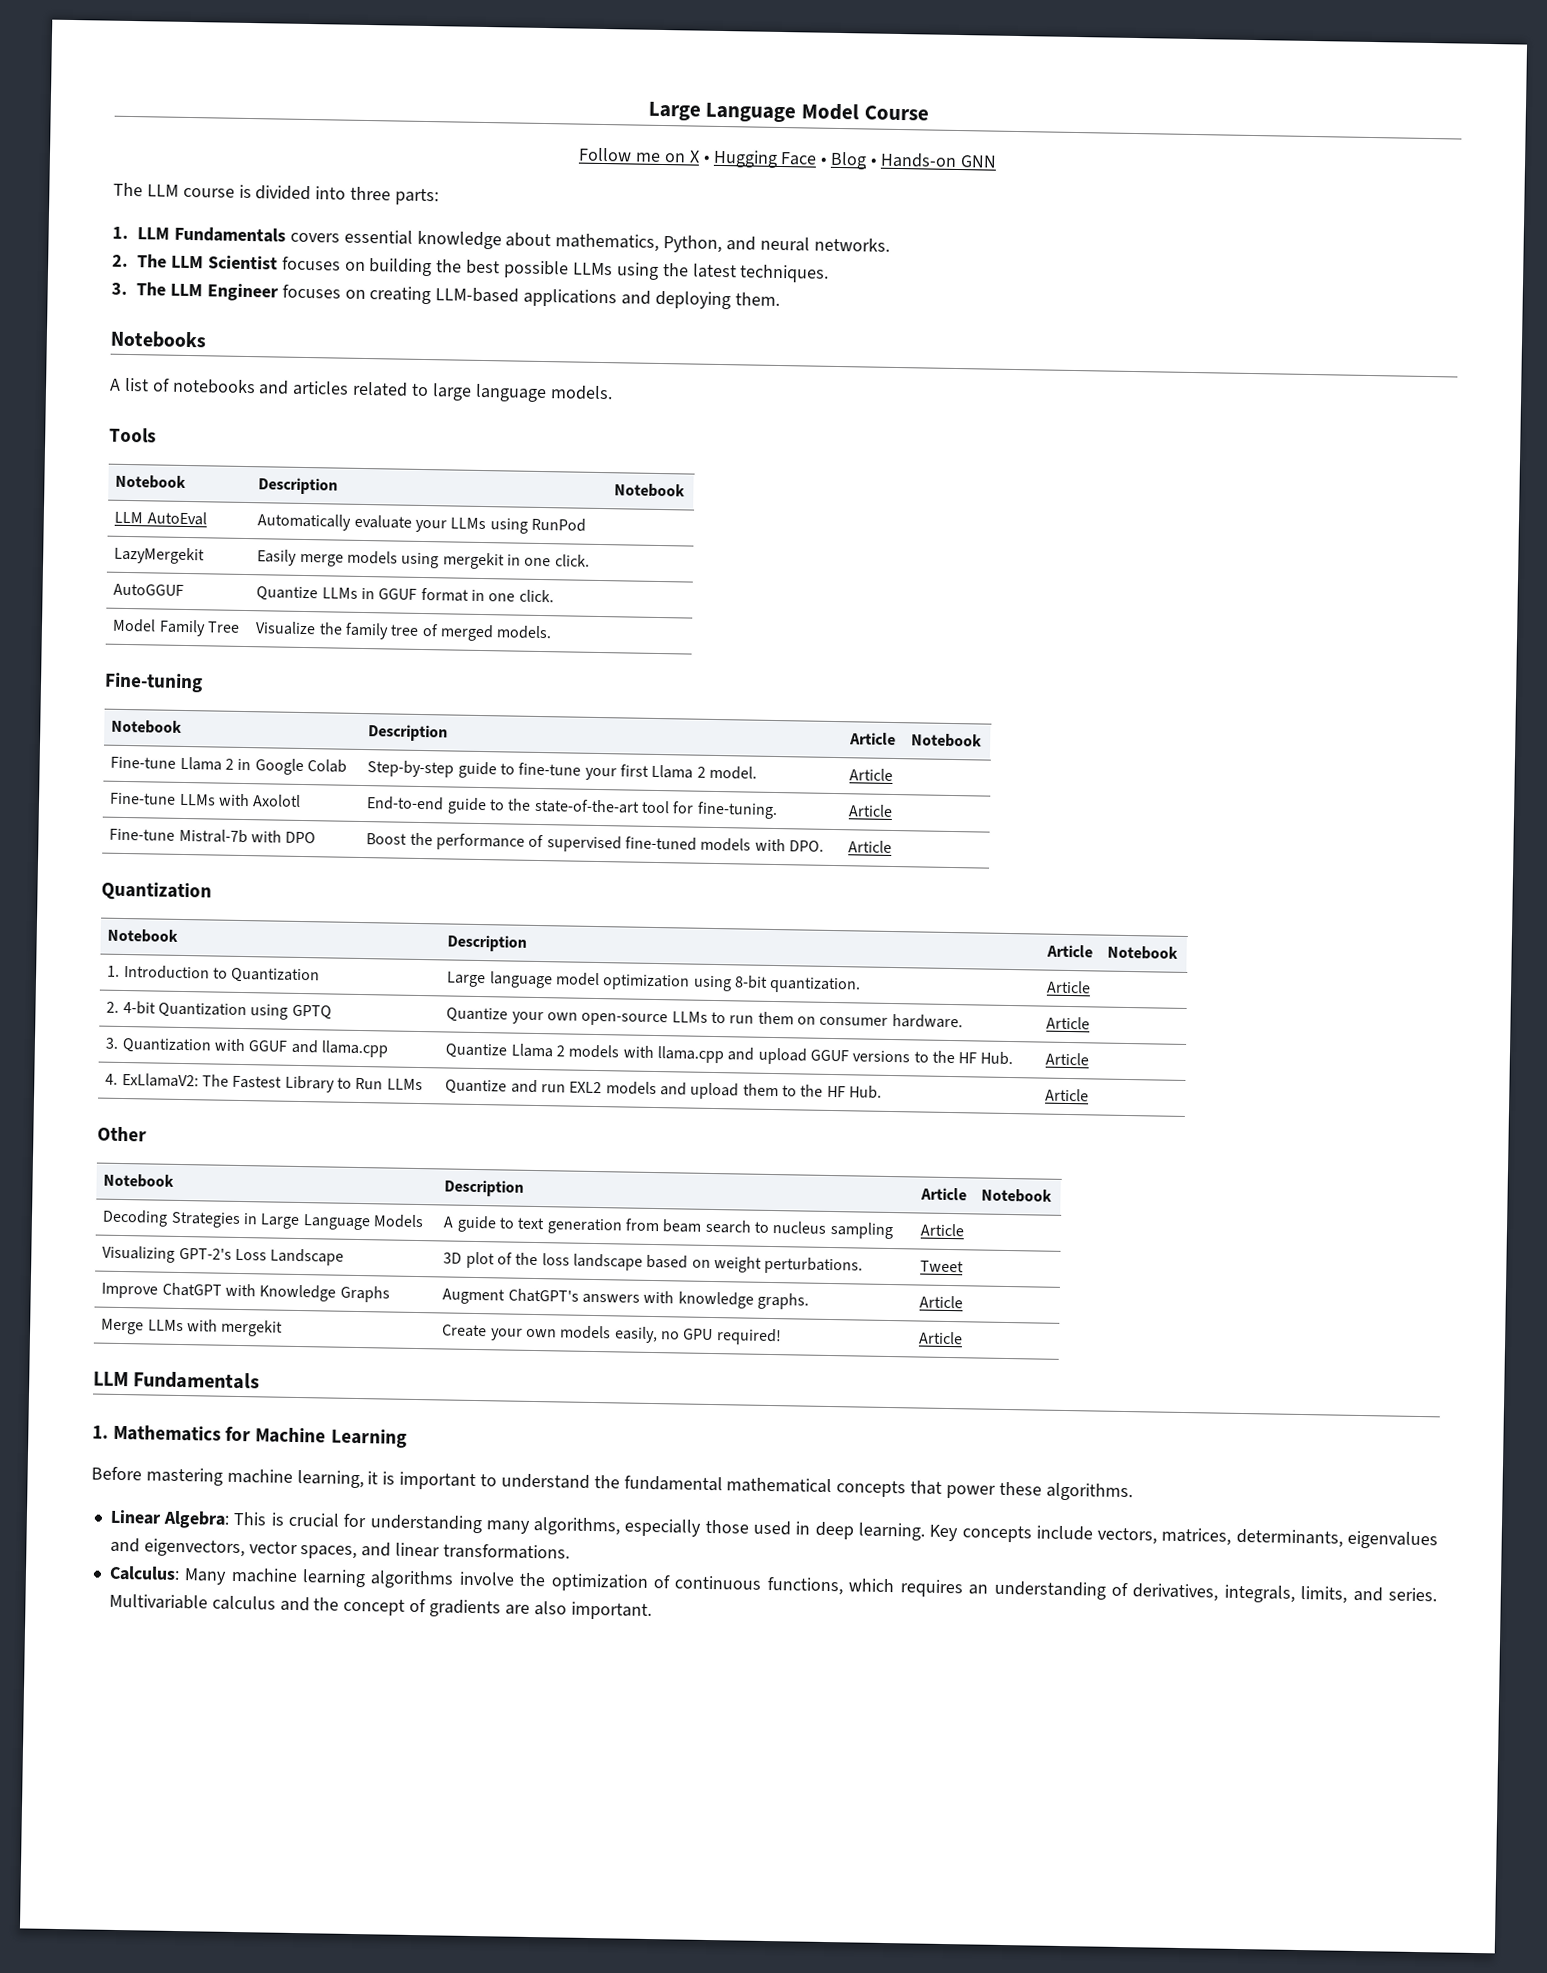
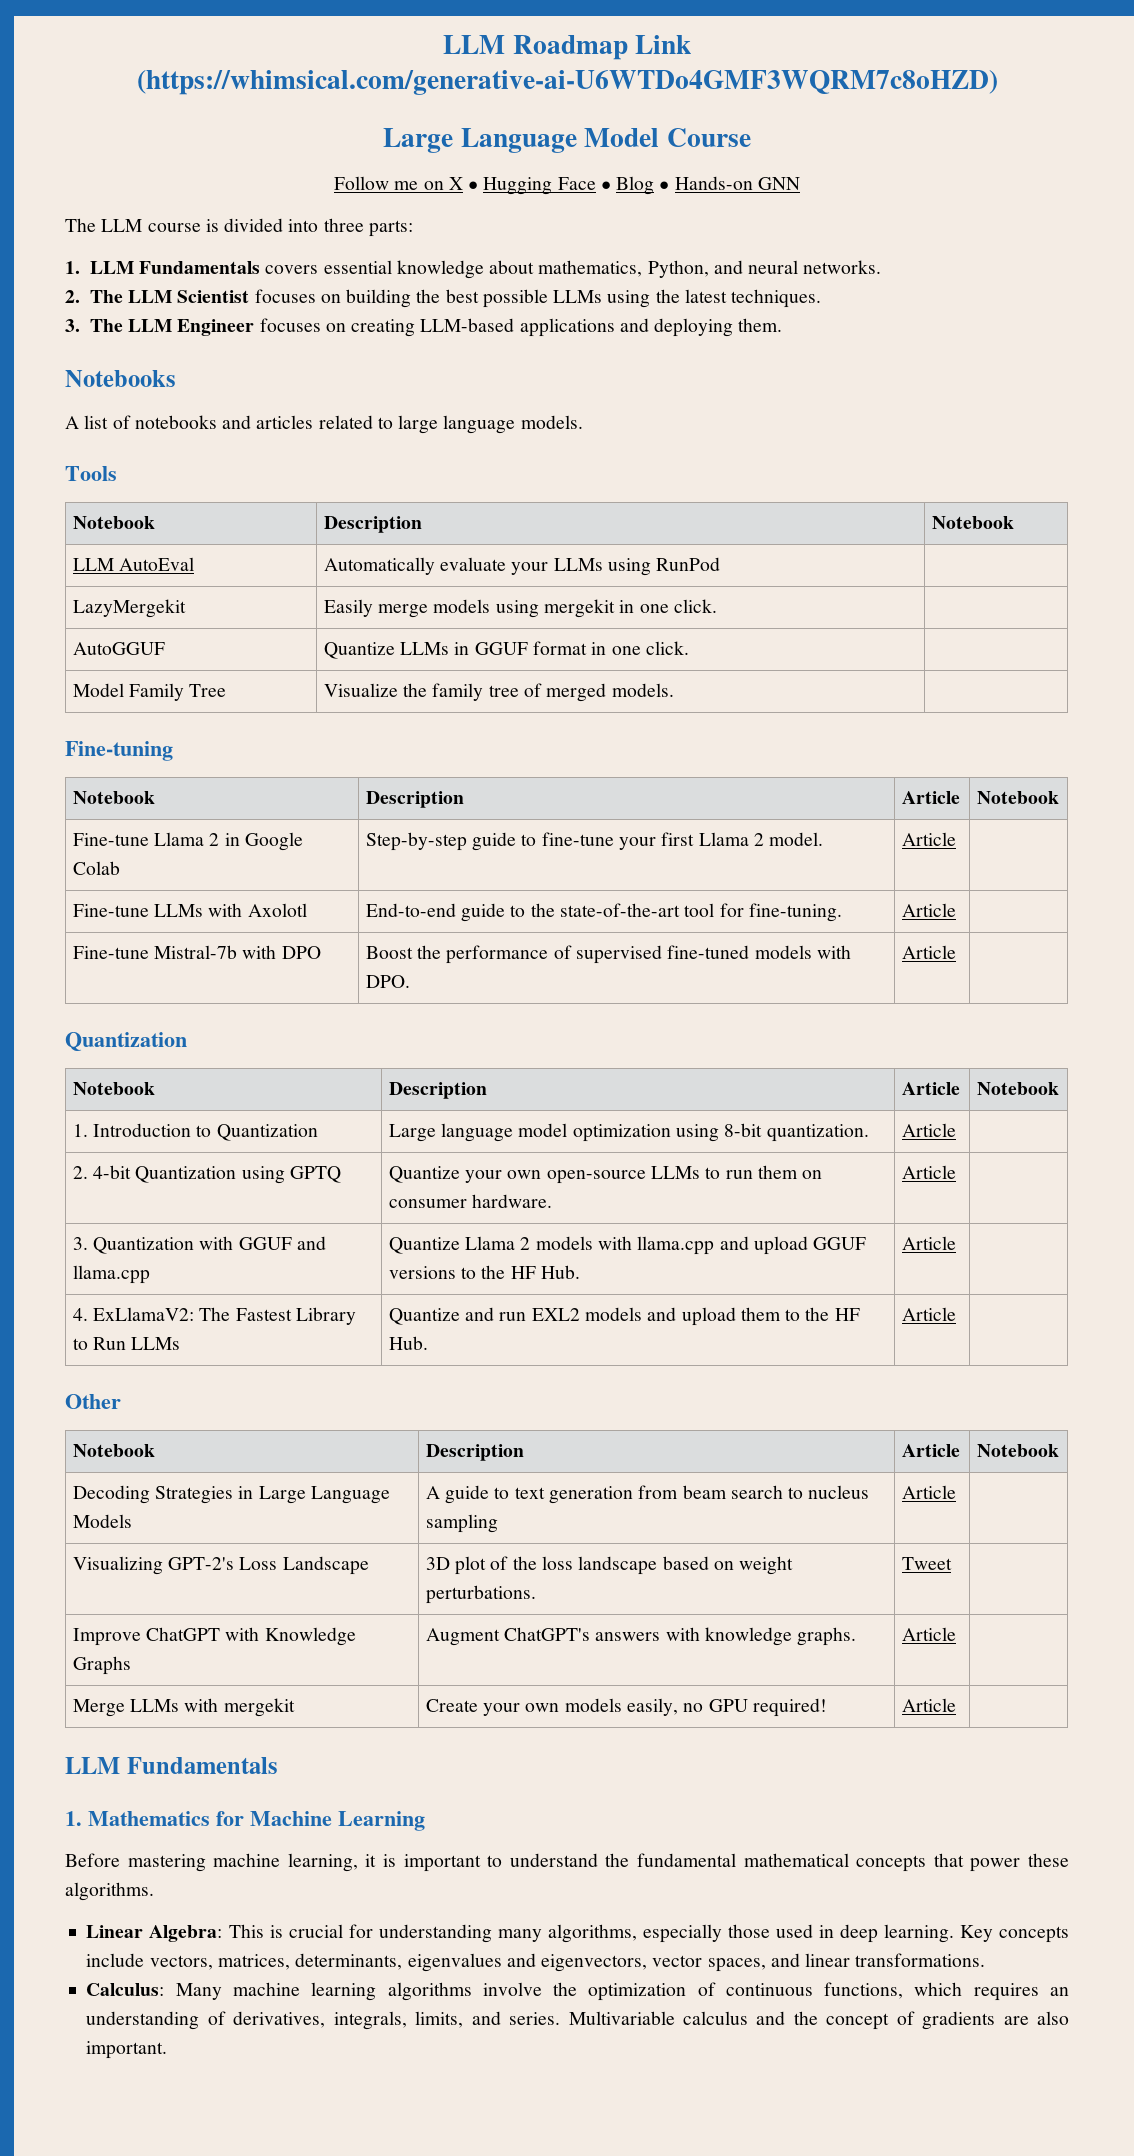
(647, 111) none -> [443,35,691,60] [136,70,998,95] LLM Roadmap Link (https://whimsical.com/generative-ai-U6WTDo4GMF3WQRM7c8oHZD) //

